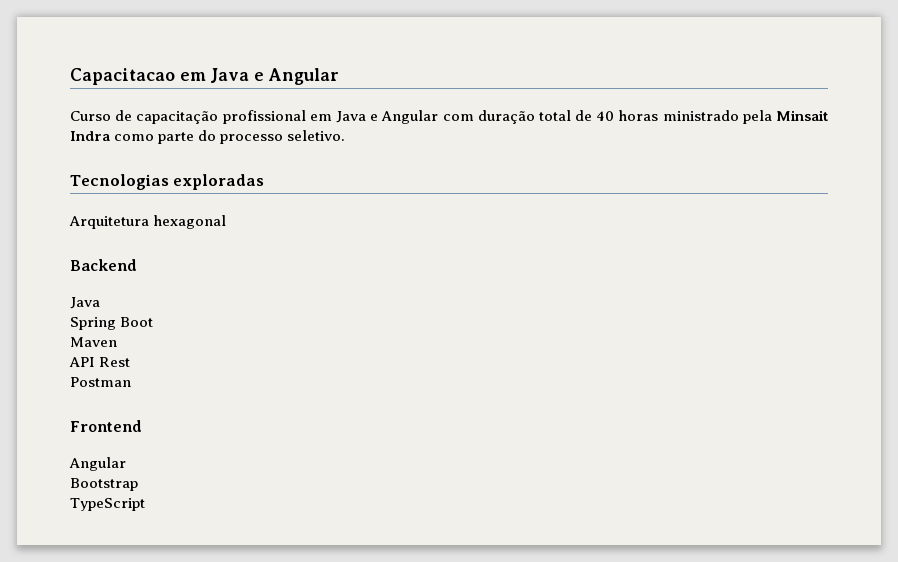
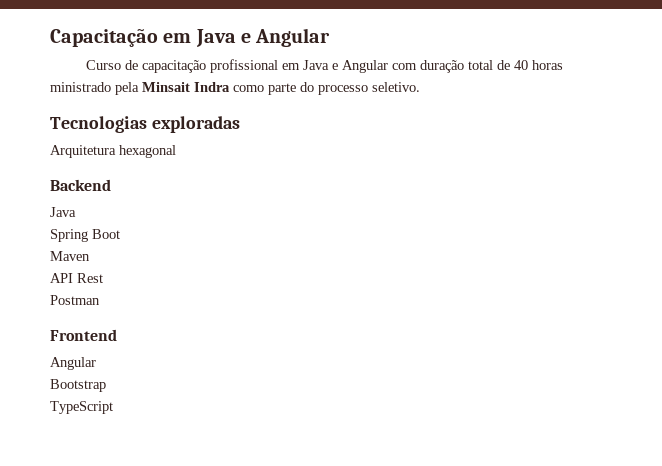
[70,68,175,85] Capacitacao -> [50,29,158,47] Capacitação

